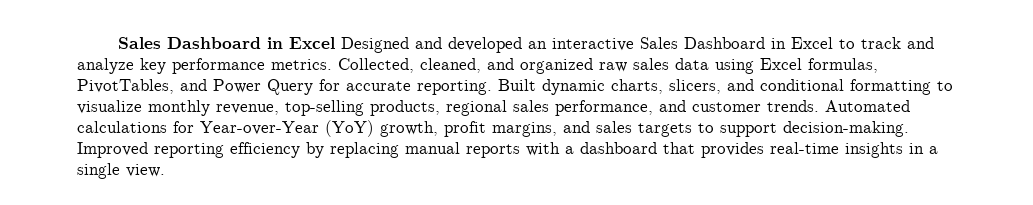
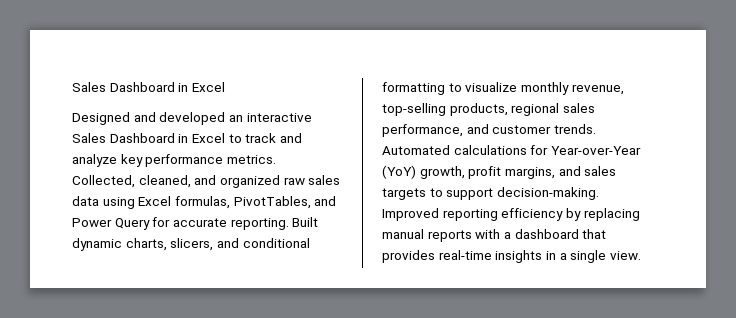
[118,37,336,49] Sales Dashboard in Excel -> [72,82,225,92] Sales Dashboard in Excel //

